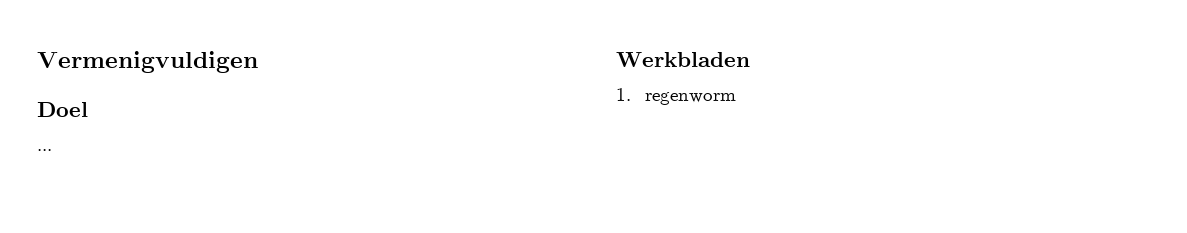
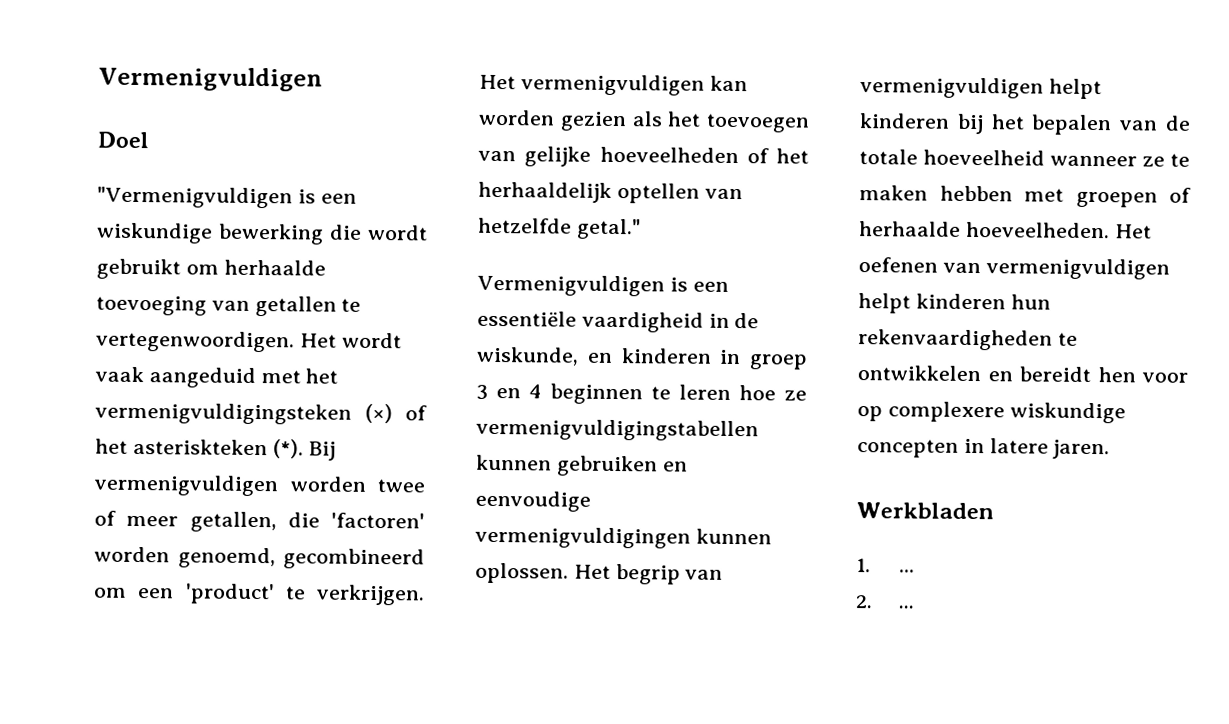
[37,149,52,151] ... -> [97,186,357,209] [96,222,428,245] [96,258,326,280] [96,295,362,317] [96,330,402,353] [95,366,339,388] [95,402,427,425] [95,438,337,461] [94,474,426,497] [94,510,425,533] [94,546,425,570] [94,583,425,606] [479,74,748,96] [478,109,810,133] [478,146,809,167] [478,181,743,204] [478,217,641,240] [477,274,729,297] [477,310,760,333] [476,346,808,370] [476,383,807,405] [476,418,759,442] [476,454,688,477] [475,490,591,512] [475,526,772,549] [475,562,724,585] [860,77,1102,100] [859,113,1191,136] [859,149,1190,167] [859,185,1191,208] [859,221,1152,239] [858,257,1170,280] [858,293,1051,314] [858,329,1078,351] [857,365,1188,383] [857,401,1126,424] [857,438,1111,460] "Vermenigvuldigen is een wiskundige bewerking die wordt gebruikt om herhaalde toevoeging van getallen te vertegenwoordigen. Het wordt vaak aangeduid met het vermenigvuldigingsteken (×) of het asteriskteken (*). Bij vermenigvuldigen worden twee of meer getallen, die 'factoren' worden genoemd, gecombineerd om een 'product' te verkrijgen. Het vermenigvuldigen kan worden gezien als het toevoegen van gelijke hoeveelheden of het herhaaldelijk optellen van hetzelfde getal." // Vermenigvuldigen is een essentiële vaardigheid in de wiskunde, en kinderen in groep 3 en 4 beginnen te leren hoe ze vermenigvuldigingstabellen kunnen gebruiken en eenvoudige vermenigvuldigingen kunnen oplossen. Het begrip van vermenigvuldigen helpt kinderen bij het bepalen van de totale hoeveelheid wanneer ze te maken hebben met groepen of herhaalde hoeveelheden. Het oefenen van vermenigvuldigen helpt kinderen hun rekenvaardigheden te ontwikkelen en bereidt hen voor op complexere wiskundige concepten in latere jaren.
[645,92,737,105] regenworm -> [898,569,915,573] [855,595,914,609] ... // 2. ...

